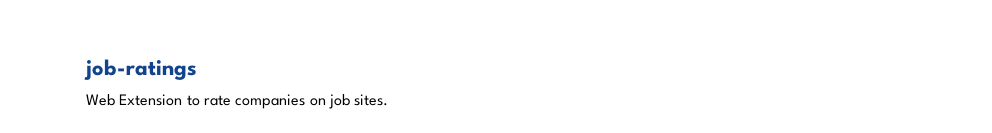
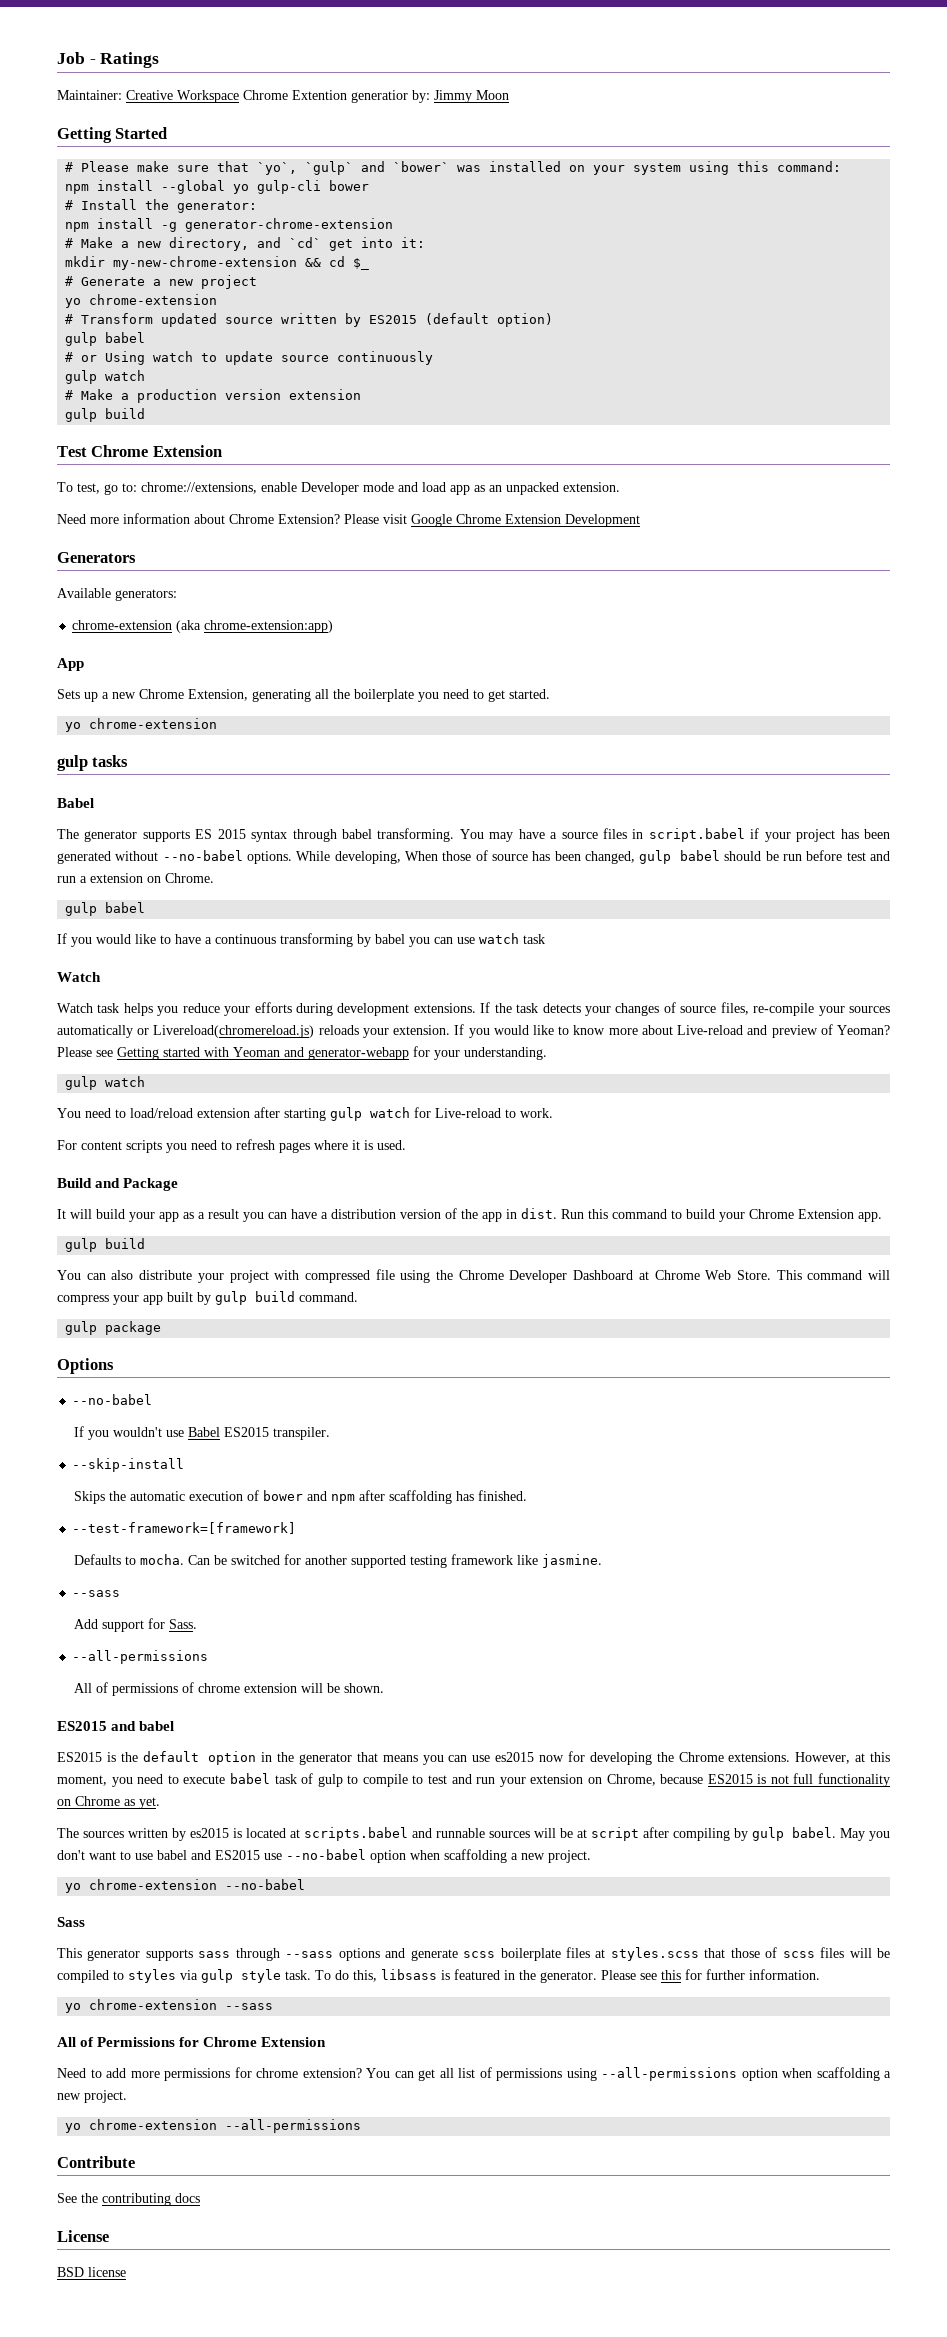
[84,59,197,80] [86,94,389,109] job-ratings // Web Extension to rate companies on job sites. -> [57,52,160,68] [57,90,509,103] [57,127,168,143] [65,161,842,175] [65,180,370,194] [65,199,258,213] [65,218,394,232] [65,237,426,251] [65,256,370,270] [65,275,258,289] [65,294,218,308] [65,313,554,327] [65,332,146,346] [65,351,434,365] [65,370,146,384] [65,389,362,403] [65,408,146,422] [57,445,222,457] [57,482,620,495] [57,513,640,527] [57,552,136,563] [57,588,177,601] [72,620,334,633] [57,658,84,671] [57,689,550,702] [65,718,218,732] [57,755,129,771] [57,798,94,808] [57,828,891,842] [57,850,891,864] [57,873,214,883] [65,902,146,916] [57,933,545,947] [57,972,101,982] [57,1002,891,1016] [57,1024,890,1038] [57,1046,547,1060] [65,1076,146,1090] [57,1107,553,1121] [57,1139,406,1153] [57,1178,179,1191] [57,1208,882,1222] [65,1238,146,1252] [57,1269,891,1283] [57,1291,358,1305] [65,1321,162,1335] [57,1358,114,1374] [72,1394,153,1405] [74,1426,331,1440] [72,1458,185,1472] [74,1490,528,1504] [72,1522,297,1534] [74,1554,603,1568] [72,1590,121,1597] [74,1618,198,1632] [72,1650,209,1664] [74,1682,385,1696] [57,1721,175,1731] [57,1751,890,1765] [57,1773,891,1787] [57,1796,160,1809] [57,1827,890,1841] [57,1849,591,1863] [65,1879,306,1893] [57,1917,85,1927] [57,1947,891,1961] [57,1969,820,1983] [65,1999,274,2013] [57,2037,327,2047] [57,2067,891,2081] [57,2090,127,2103] [65,2119,362,2133] [57,2156,135,2168] [57,2193,200,2206] [57,2230,109,2242] [57,2267,126,2277] Job - Ratings // Maintainer: Creative Workspace Chrome Extention generatior by: Jimmy Moon // Getting Started // # Please make sure that `yo`, `gulp` and `bower` was installed on your system using this command: // npm install --global yo gulp-cli bower // # Install the generator: // npm install -g generator-chrome-extension // # Make a new directory, and `cd` get into it: // mkdir my-new-chrome-extension && cd $_ // # Generate a new project // yo chrome-extension // # Transform updated source written by ES2015 (default option) // gulp babel // # or Using watch to update source continuously // gulp watch // # Make a production version extension // gulp build // Test Chrome Extension // To test, go to: chrome://extensions, enable Developer mode and load app as an unpacked extension. // Need more information about Chrome Extension? Please visit Google Chrome Extension Development // Generators // Available generators: // chrome-extension (aka chrome-extension:app) // App // Sets up a new Chrome Extension, generating all the boilerplate you need to get started. // yo chrome-extension // gulp tasks // Babel // The generator supports ES 2015 syntax through babel transforming. You may have a source files in script.babel if your project has been generated without --no-babel options. While developing, When those of source has been changed, gulp babel should be run before test and run a extension on Chrome. // gulp babel // If you would like to have a continuous transforming by babel you can use watch task // Watch // Watch task helps you reduce your efforts during development extensions. If the task detects your changes of source files, re-compile your sources automatically or Livereload(chromereload.js) reloads your extension. If you would like to know more about Live-reload and preview of Yeoman? Please see Getting started with Yeoman and generator-webapp for your understanding. // gulp watch // You need to load/reload extension after starting gulp watch for Live-reload to work. // For content scripts you need to refresh pages where it is used. // Build and Package // It will build your app as a result you can have a distribution version of the app in dist. Run this command to build your Chrome Extension app. // gulp build // You can also distribute your project with compressed file using the Chrome Developer Dashboard at Chrome Web Store. This command will compress your app built by gulp build command. // gulp package // Options // --no-babel // If you wouldn't use Babel ES2015 transpiler. // --skip-install // Skips the automatic execution of bower and npm after scaffolding has finished. // --test-framework=[framework] // Defaults to mocha. Can be switched for another supported testing framework like jasmine. // --sass // Add support for Sass. // --all-permissions // All of permissions of chrome extension will be shown. // ES2015 and babel // ES2015 is the default option in the generator that means you can use es2015 now for developing the Chrome extensions. However, at this moment, you need to execute babel task of gulp to compile to test and run your extension on Chrome, because ES2015 is not full functionality on Chrome as yet. // The sources written by es2015 is located at scripts.babel and runnable sources will be at script after compiling by gulp babel. May you don't want to use babel and ES2015 use --no-babel option when scaffolding a new project. // yo chrome-extension --no-babel // Sass // This generator supports sass through --sass options and generate scss boilerplate files at styles.scss that those of scss files will be compiled to styles via gulp style task. To do this, libsass is featured in the generator. Please see this for further information. // yo chrome-extension --sass // All of Permissions for Chrome Extension // Need to add more permissions for chrome extension? You can get all list of permissions using --all-permissions option when scaffolding a new project. // yo chrome-extension --all-permissions // Contribute // See the contributing docs // License // BSD license

